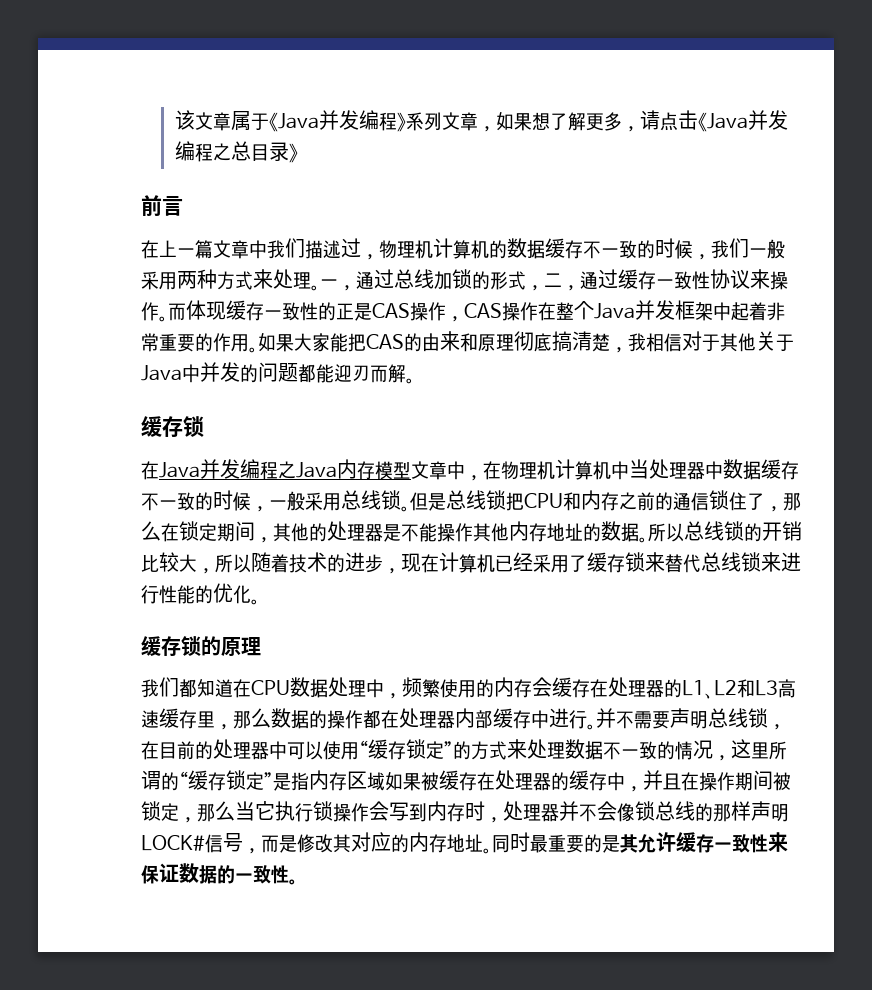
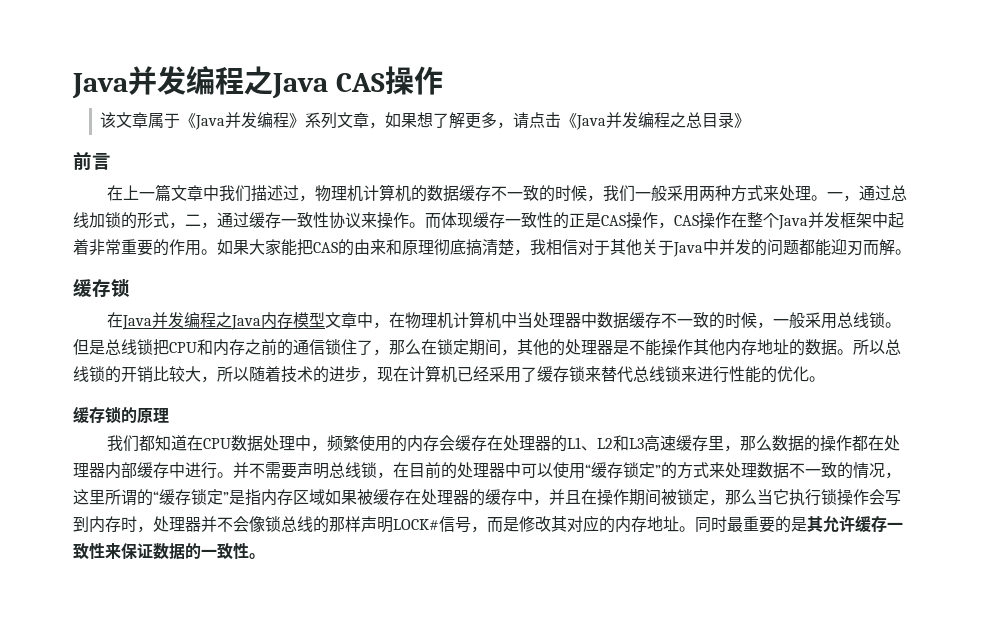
(174, 120) none -> [72,66,443,99] Java并发编程之Java CAS操作 //

